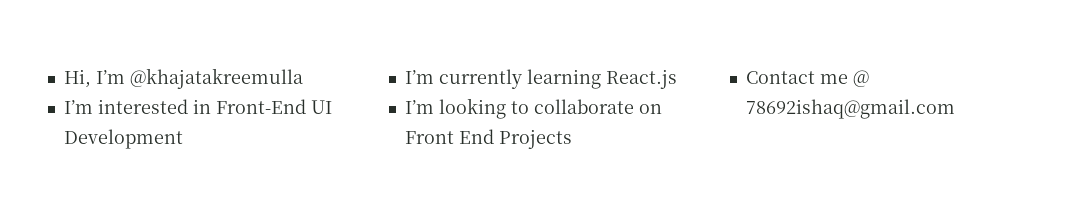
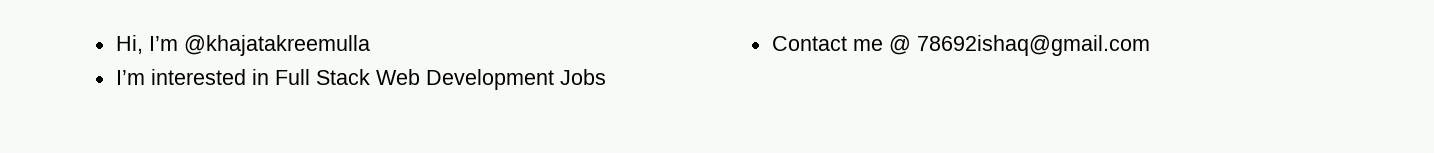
[215,99,332,114] [63,129,183,149] [404,69,677,89] [404,98,662,119] [404,129,572,149] Front-End UI Development // I’m currently learning React.js // I’m looking to collaborate on Front End Projects -> [274,69,606,90] Full Stack Web Development Jobs

